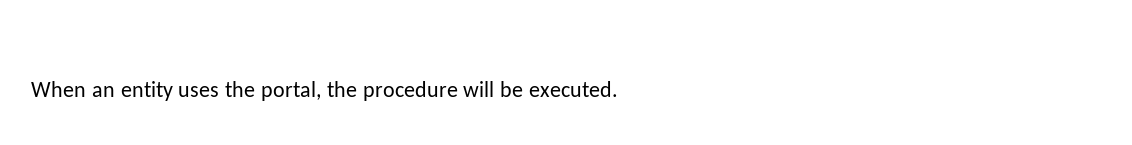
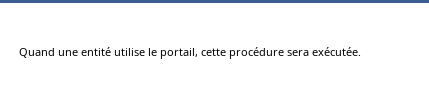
[31,81,619,101] When an entity uses the portal, the procedure will be executed. -> [19,47,361,59] Quand une entité utilise le portail, cette procédure sera exécutée.

